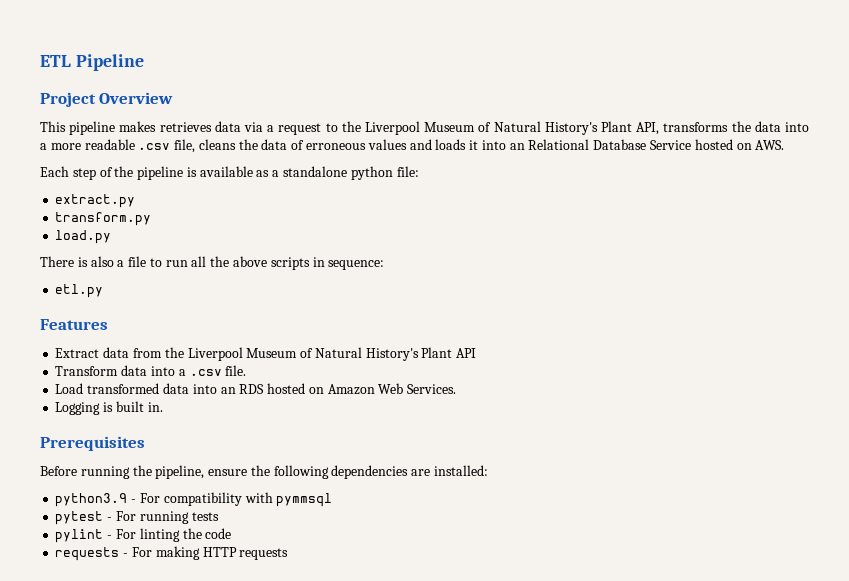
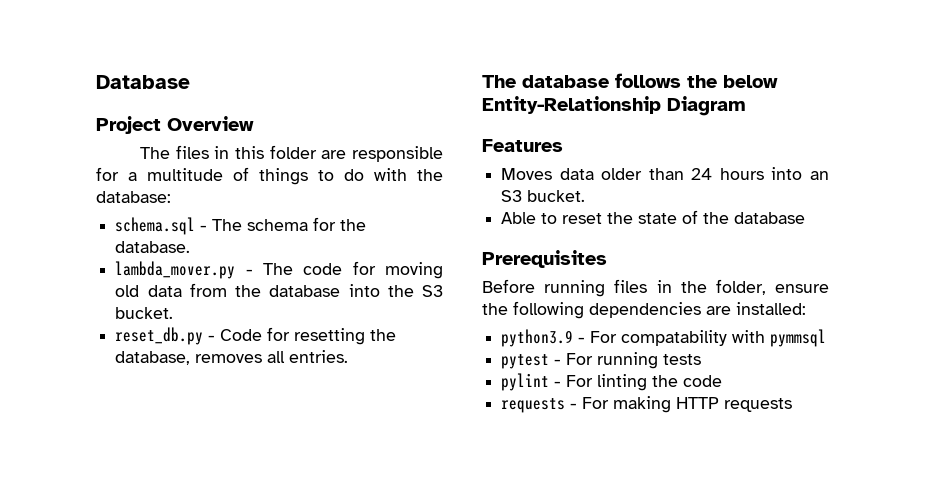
[40,54,144,71] ETL Pipeline -> [96,75,190,89] Database
[40,121,810,135] [40,139,785,153] [40,166,419,180] [55,194,136,208] [55,212,152,226] [55,230,112,244] [40,256,385,270] [55,284,104,298] [40,319,108,330] [55,347,477,361] [55,365,247,376] [55,383,457,395] [55,401,163,415] This pipeline makes retrieves data via a request to the Liverpool Museum of Natural History's Plant API, transforms the data into a more readable .csv file, cleans the data of erroneous values and loads it into an Relational Database Service hosted on AWS. // Each step of the pipeline is available as a standalone python file: // extract.py // transform.py // load.py // There is also a file to run all the above scripts in sequence: // etl.py // Features // Extract data from the Liverpool Museum of Natural History's Plant API // Transform data into a .csv file. // Load transformed data into an RDS hosted on Amazon Web Services. // Logging is built in. -> [140,145,443,162] [96,167,443,185] [96,191,171,203] [115,217,367,235] [115,241,191,253] [115,261,443,279] [115,283,443,297] [115,307,174,319] [115,327,397,345] [115,350,349,365] [482,73,778,88] [482,96,746,116] [482,139,563,152] [501,167,829,180] [501,190,586,202] [501,210,806,224] The files in this folder are responsible for a multitude of things to do with the database: // schema.sql - The schema for the database. // lambda_mover.py - The code for moving old data from the database into the S3 bucket. // reset_db.py - Code for resetting the database, removes all entries. // The database follows the below Entity-Relationship Diagram // Features // Moves data older than 24 hours into an S3 bucket. // Able to reset the state of the database
[132,465,205,479] the pipeline, -> [614,279,766,295] files in the folder,
[163,492,242,506] compatibility -> [621,330,728,346] compatability

